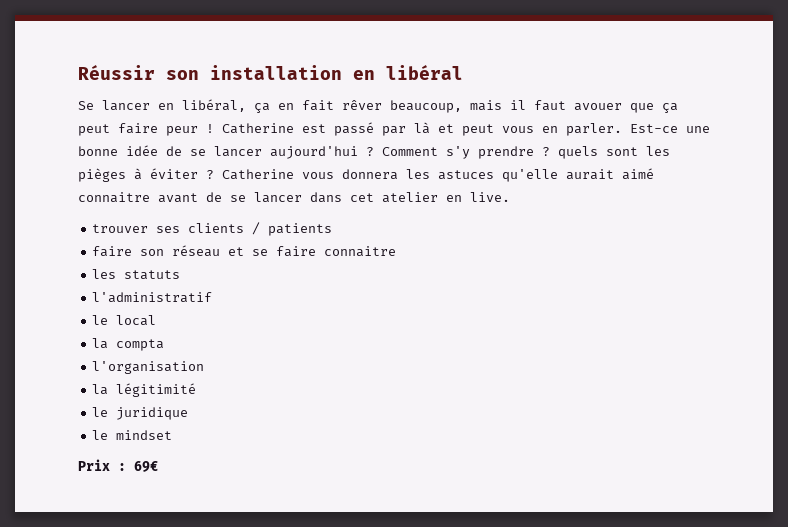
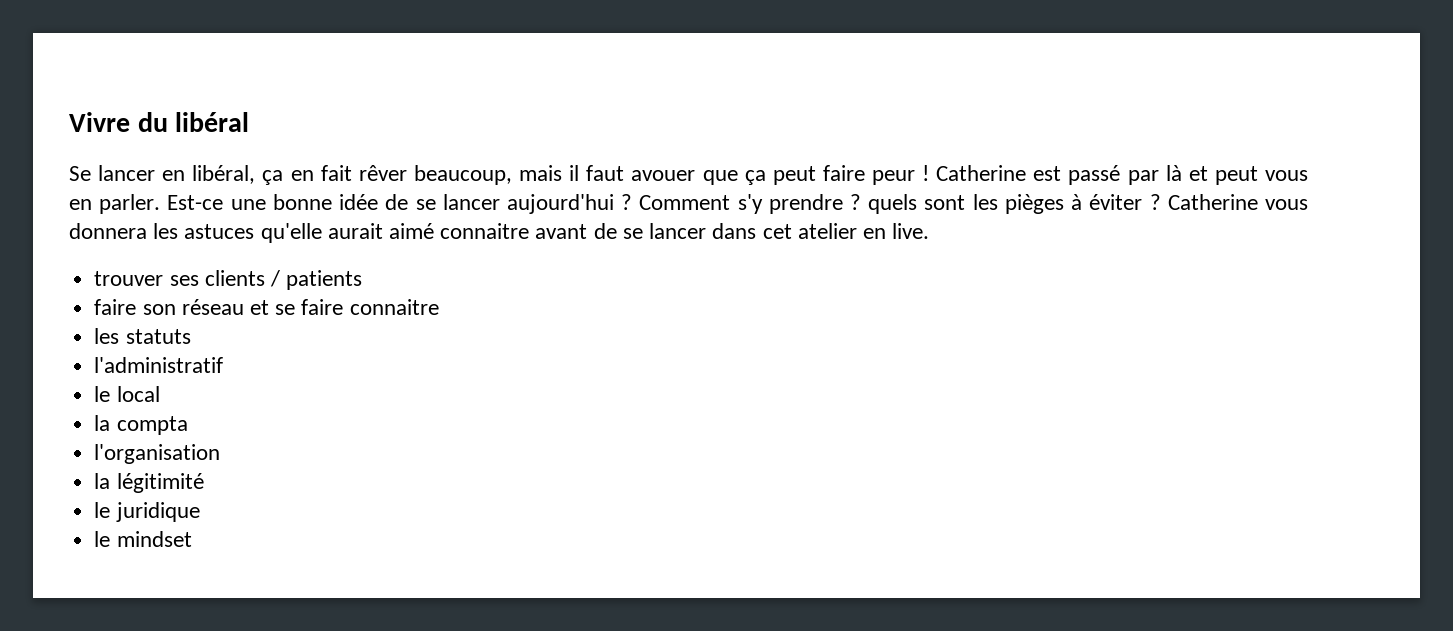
[78,65,375,80] Réussir son installation en -> [69,112,168,132] Vivre du
[78,459,158,472] // Prix : 69€ -> (192, 539) none

